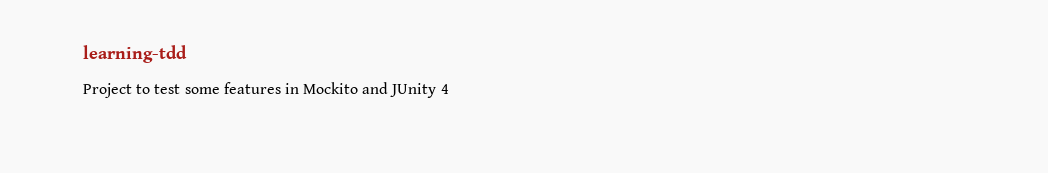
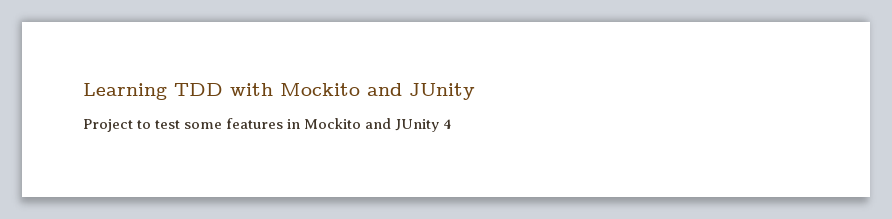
[83,45,187,63] learning-tdd -> [83,83,475,100] Learning TDD with Mockito and JUnity

